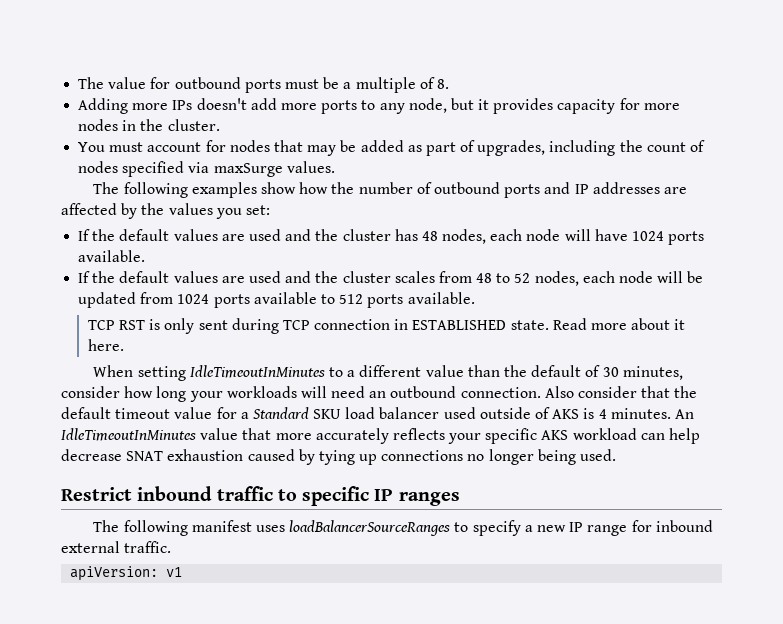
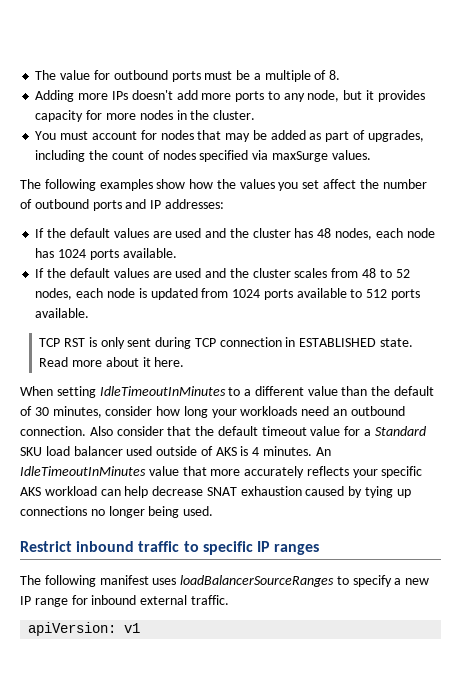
(355, 188) none -> [239,179,379,191] values you set affect the
[592,182,687,194] [61,203,270,219] addresses are affected by the values you set: -> [164,199,224,209] addresses:
[564,229,628,241] will have -> [35,248,55,258] has
[657,271,704,283] will be -> [138,288,147,298] is
[300,386,327,398] will -> (298, 411) none

